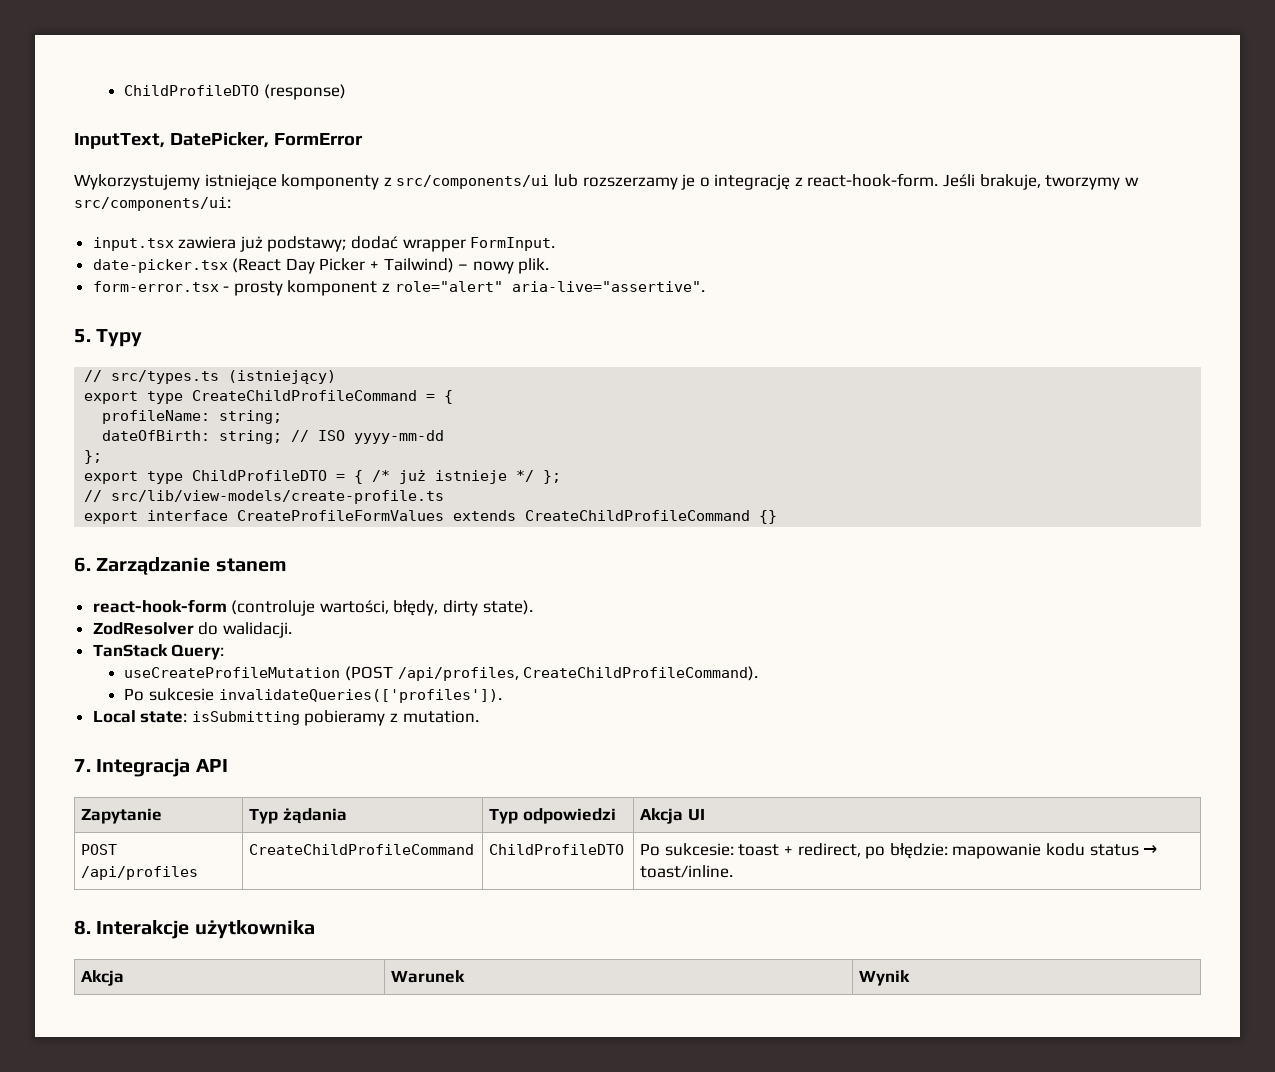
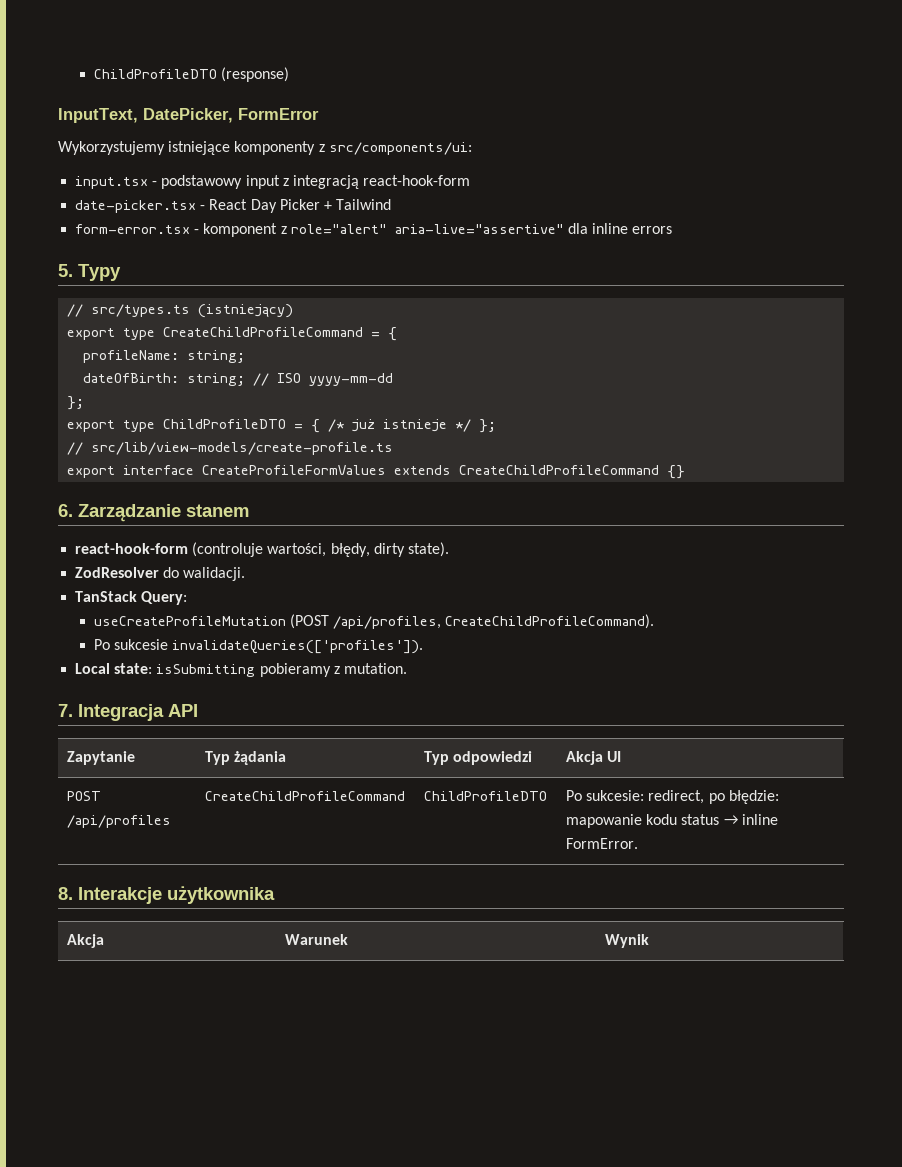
[396,173,1139,190] [74,197,231,211] [92,236,556,252] src/components/ui lub rozszerzamy je o integrację z react-hook-form. Jeśli brakuje, tworzymy w src/components/ui: // input.tsx zawiera już podstawy; dodać wrapper FormInput. -> [328,142,472,155] [75,175,471,189] src/components/ui: // input.tsx - podstawowy input z integracją react-hook-form
[232,258,282,273] (React -> [200,199,248,210] - React
[383,258,550,274] Tailwind) – nowy plik. -> [336,199,392,210] Tailwind
[233,281,283,296] prosty -> (200, 231) none
[511,281,705,292] aria-live="assertive". -> [394,223,673,234] aria-live="assertive" dla inline errors
[738,844,794,856] toast + -> (645, 795) none
[640,865,734,878] toast/inline. -> [741,814,778,825] [566,838,639,849] inline FormError.

